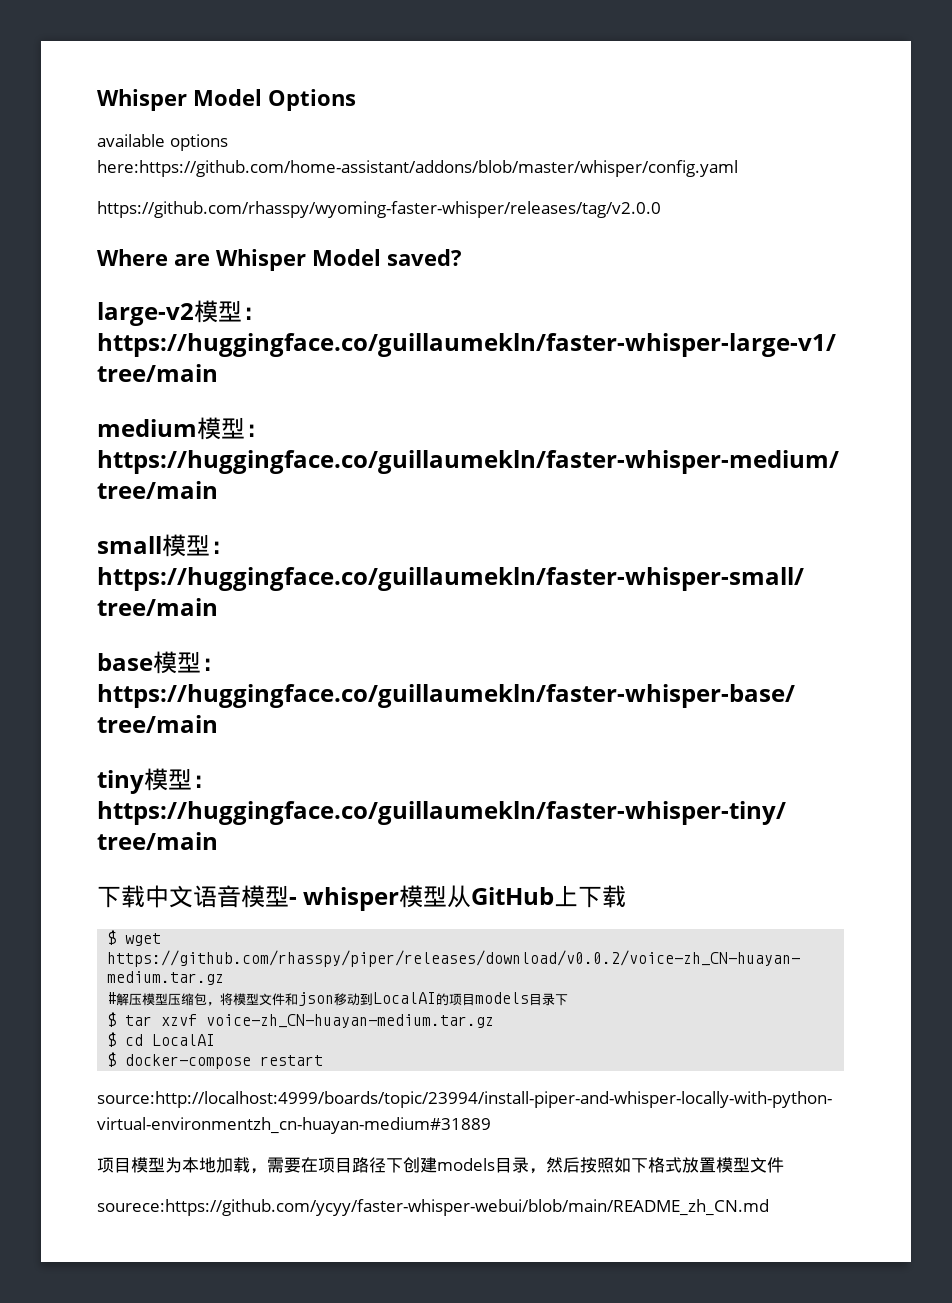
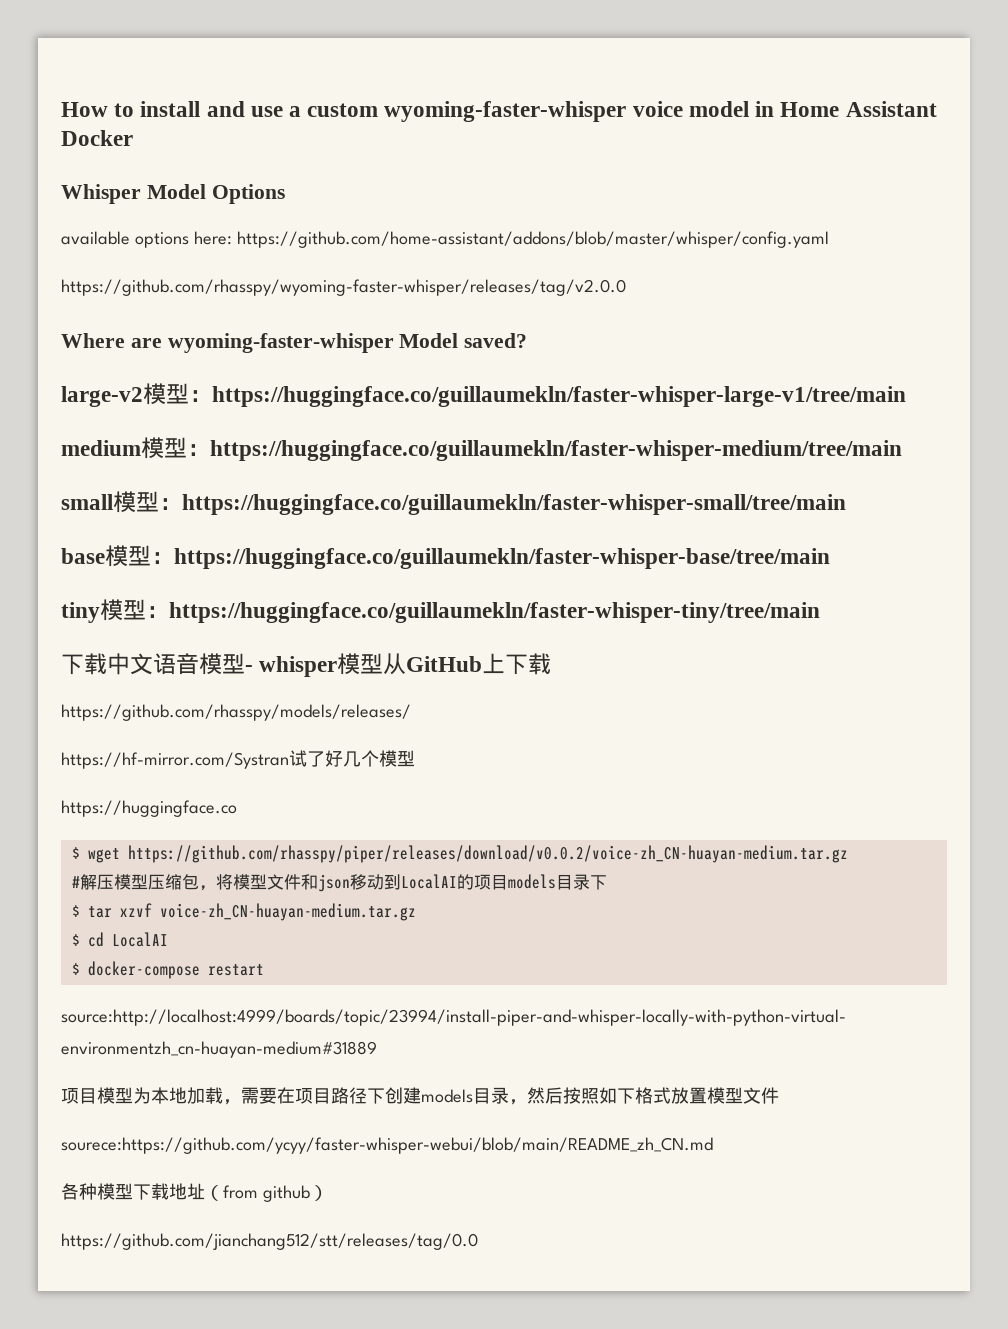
(97, 100) none -> [61,101,937,122] [61,130,133,146] How to install and use a custom wyoming-faster-whisper voice model in Home Assistant Docker //
[97,160,738,177] here:https://github.com/home-assistant/addons/blob/master/whisper/config.yaml -> [193,231,829,248] here: https://github.com/home-assistant/addons/blob/master/whisper/config.yaml
[216,249,306,271] Whisper -> [167,333,394,353] wyoming-faster-whisper
(627, 896) none -> [61,704,411,721] [61,750,415,769] [61,800,237,817] // https://github.com/rhasspy/models/releases/ // https://hf-mirror.com/Systran试了好几个模型 // https://huggingface.co
(769, 1207) none -> [61,1183,328,1202] [61,1233,478,1250] // 各种模型下载地址（from github） // https://github.com/jianchang512/stt/releases/tag/0.0

